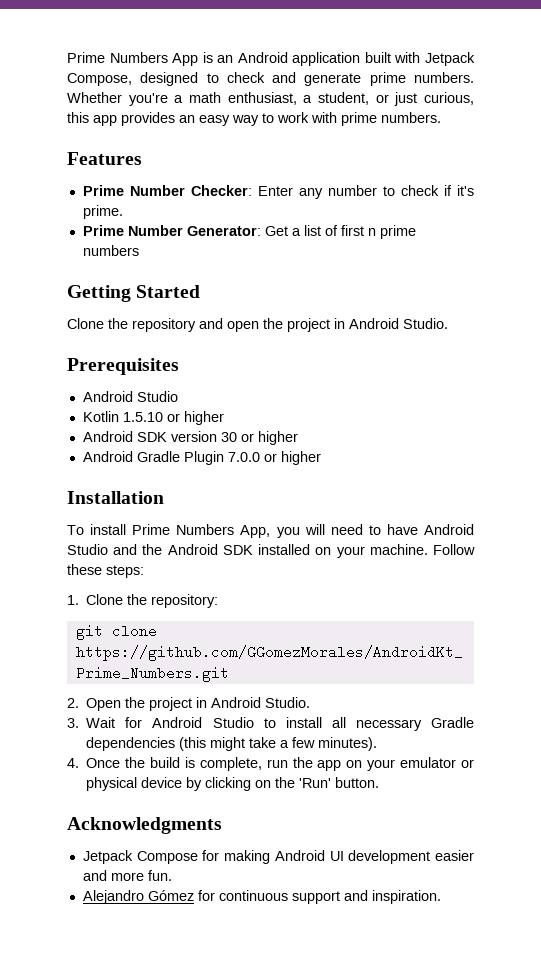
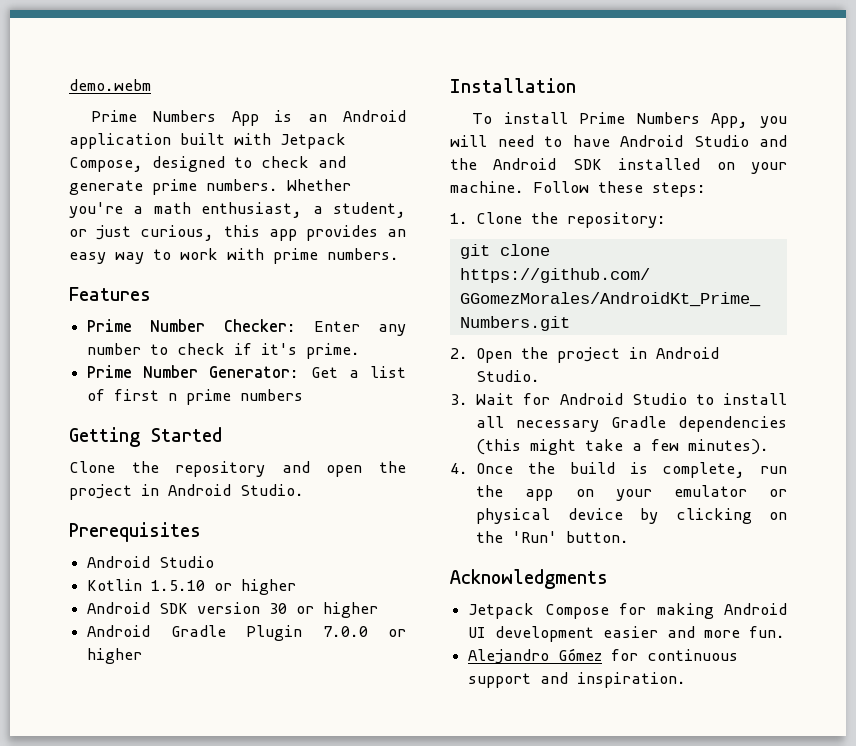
(67, 57) none -> [69,79,151,91] demo.webm //

